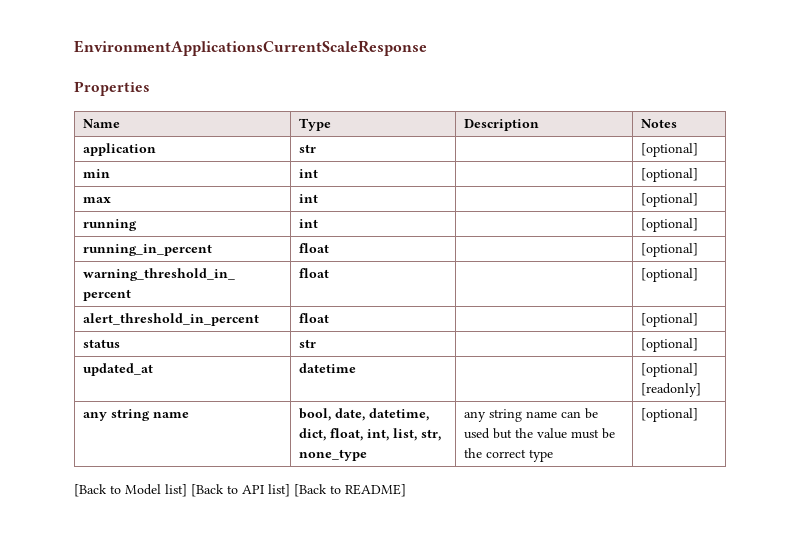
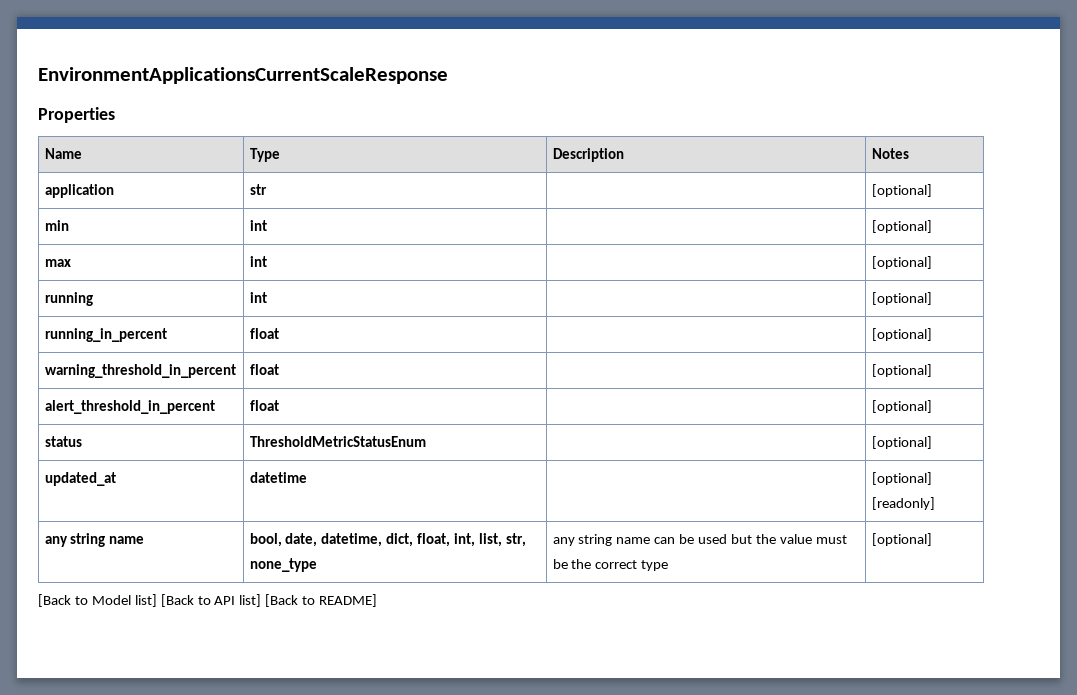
[299,339,317,348] str -> [249,436,426,447] ThresholdMetricStatusEnum

